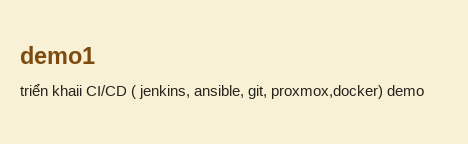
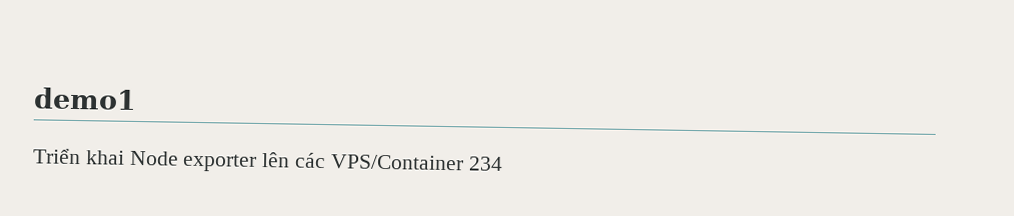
[20,84,425,99] triển khaii CI/CD ( jenkins, ansible, git, proxmox,docker) demo -> [33,148,503,172] Triển khai Node exporter lên các VPS/Container 234

